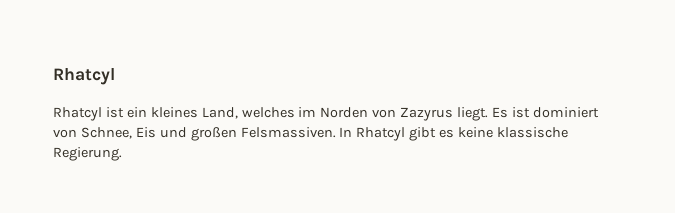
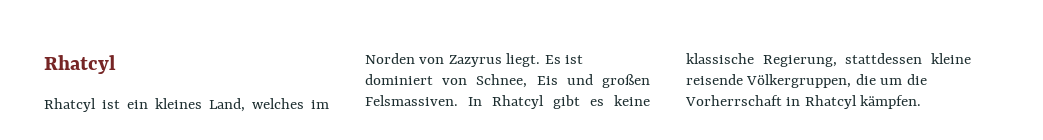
[53,147,122,161] Regierung. -> [762,53,971,67] [686,74,927,88] [685,95,922,109] Regierung, stattdessen kleine reisende Völkergruppen, die um die Vorherrschaft in Rhatcyl kämpfen.

